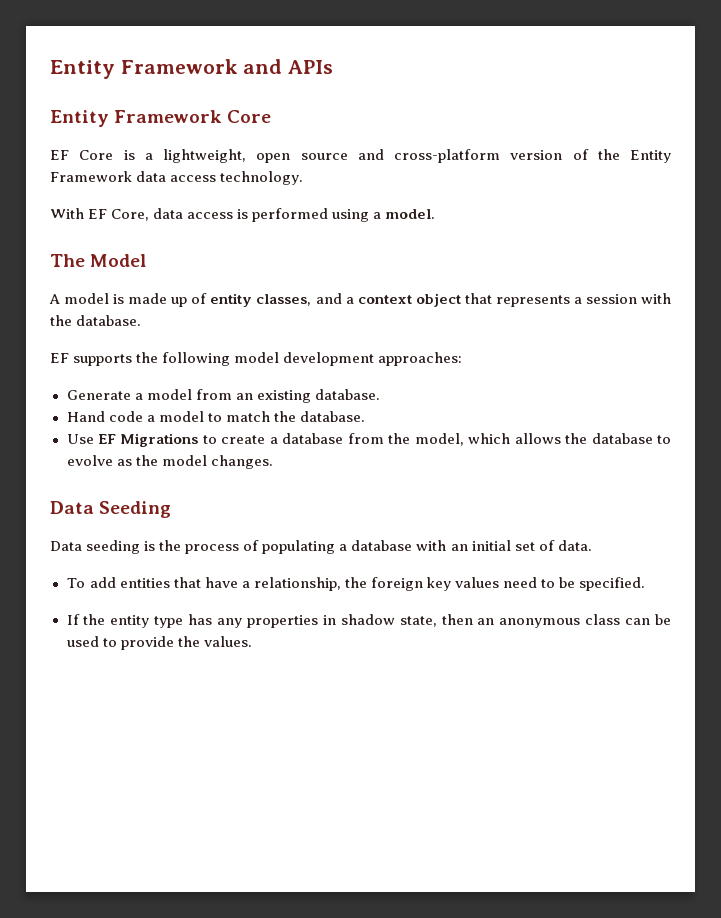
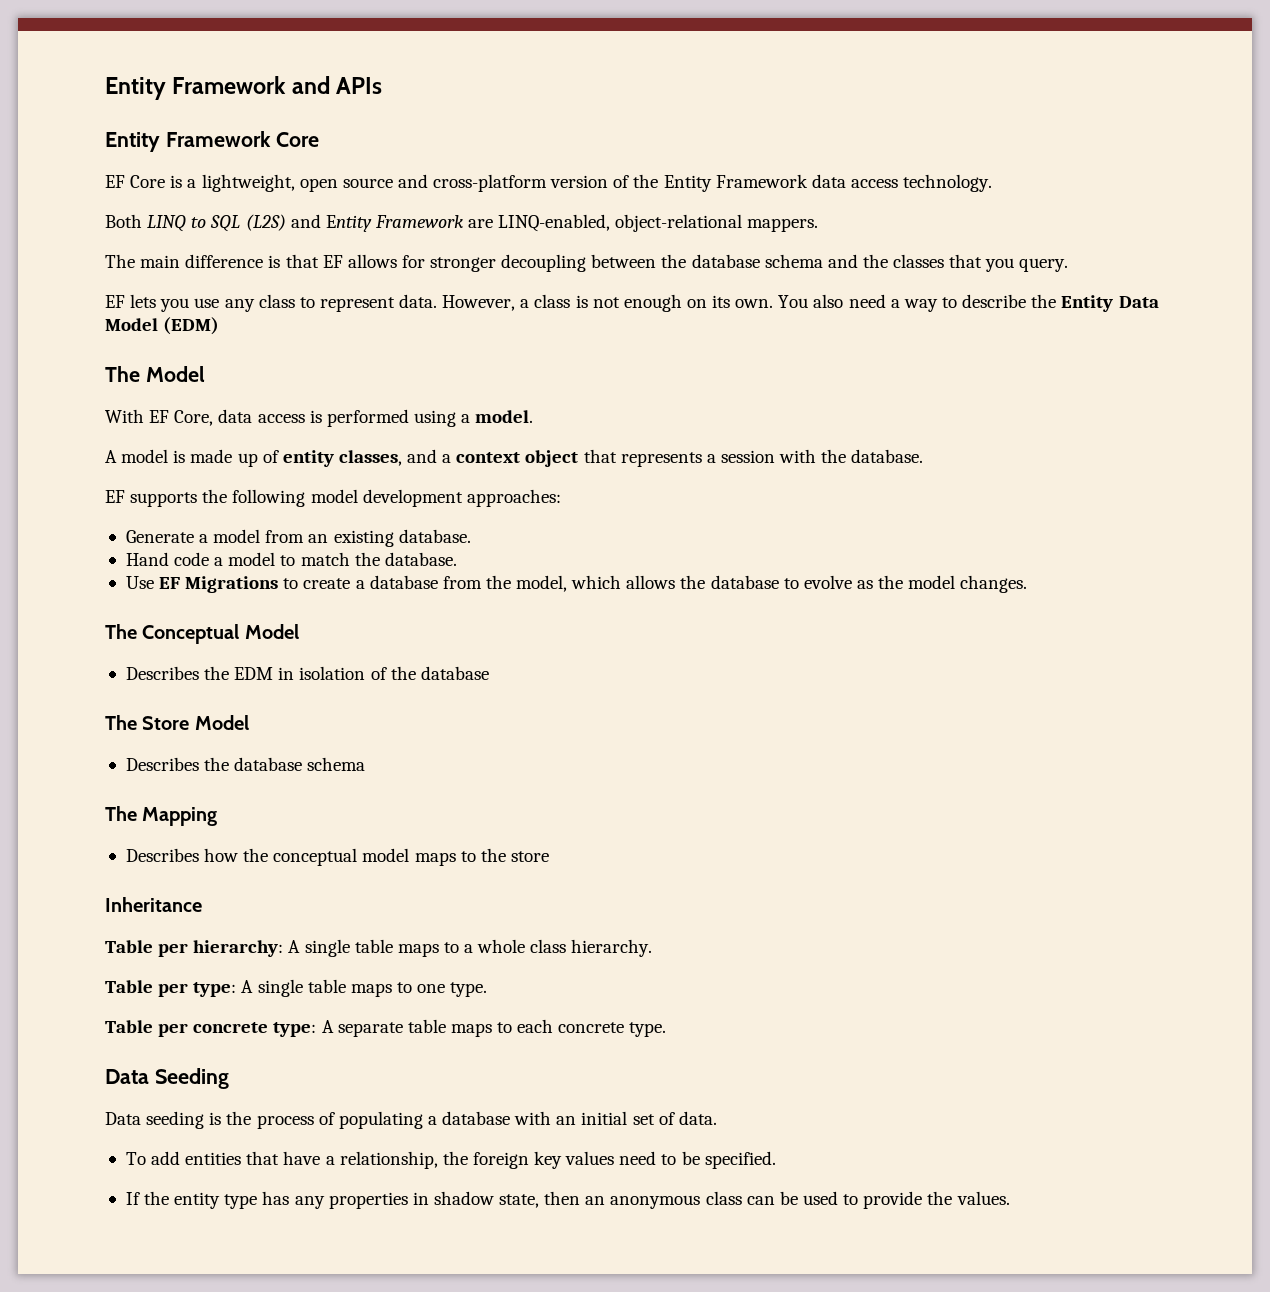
(304, 178) none -> [105,214,819,232] [105,254,1069,272] [105,294,1159,312] [105,317,220,335] [105,366,205,382] // Both LINQ to SQL (L2S) and Entity Framework are LINQ-enabled, object-relational mappers. // The main difference is that EF allows for stronger decoupling between the database schema and the classes that you query. // EF lets you use any class to represent data. However, a class is not enough on its own. You also need a way to describe the Entity Data Model (EDM) // The Model
[50,254,147,267] // The Model -> (534, 416) none
(273, 462) none -> [105,624,299,644] [125,666,489,680] [105,715,249,730] [125,757,366,771] [105,806,218,826] [125,848,549,866] [105,897,202,912] [105,939,653,957] [105,979,488,997] [105,1019,667,1037] // The Conceptual Model // Describes the EDM in isolation of the database // The Store Model // Describes the database schema // The Mapping // Describes how the conceptual model maps to the store // Inheritance // Table per hierarchy: A single table maps to a whole class hierarchy. // Table per type: A single table maps to one type. // Table per concrete type: A separate table maps to each concrete type.

